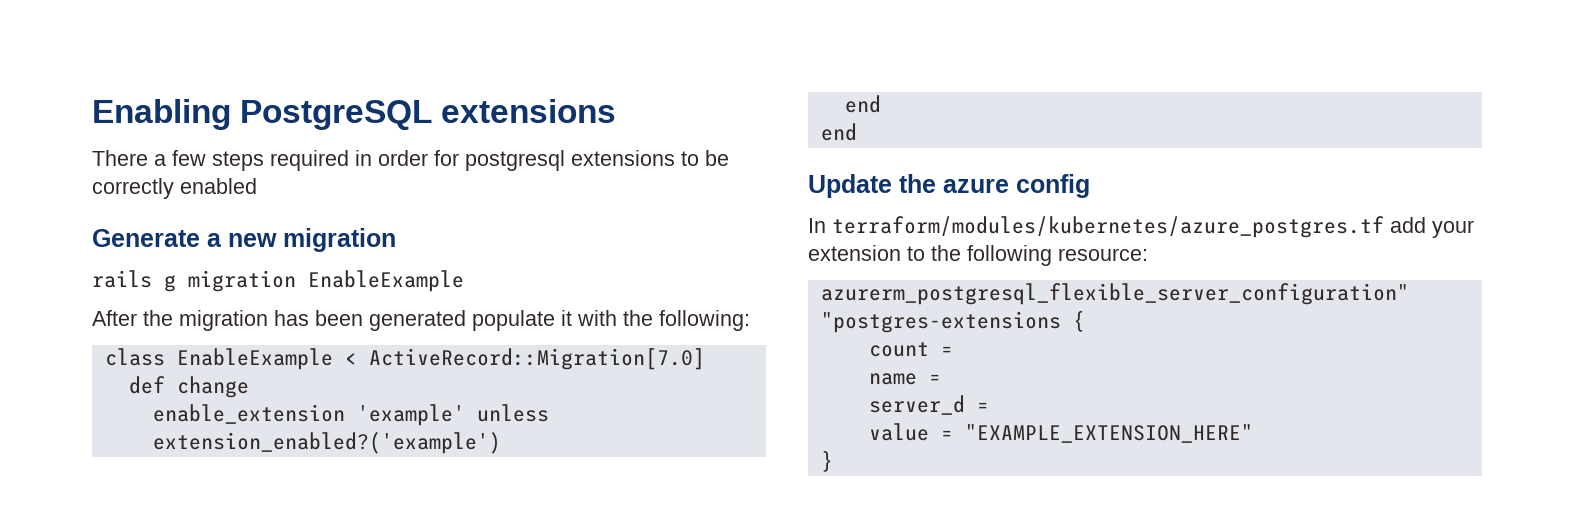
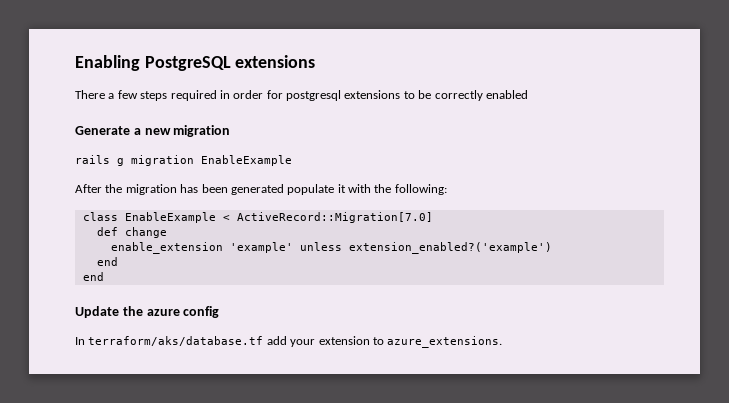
[832,216,1384,238] terraform/modules/kubernetes/azure_postgres.tf -> [88,336,264,346] terraform/aks/database.tf
[931,245,1148,266] [820,283,1409,305] [820,310,1085,333] [868,342,953,357] [868,373,941,385] [868,395,989,415] [868,423,1253,443] [820,450,833,472] the following resource: // azurerm_postgresql_flexible_server_configuration" "postgres-extensions { // count = // name = // server_d = // value = "EXAMPLE_EXTENSION_HERE" // } -> [387,336,503,348] azure_extensions.

